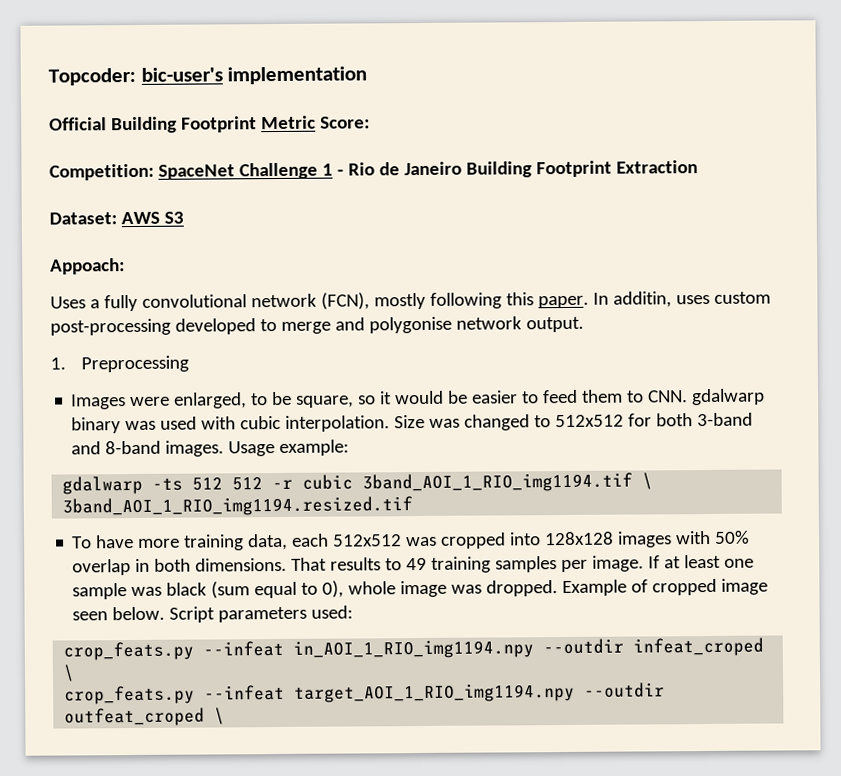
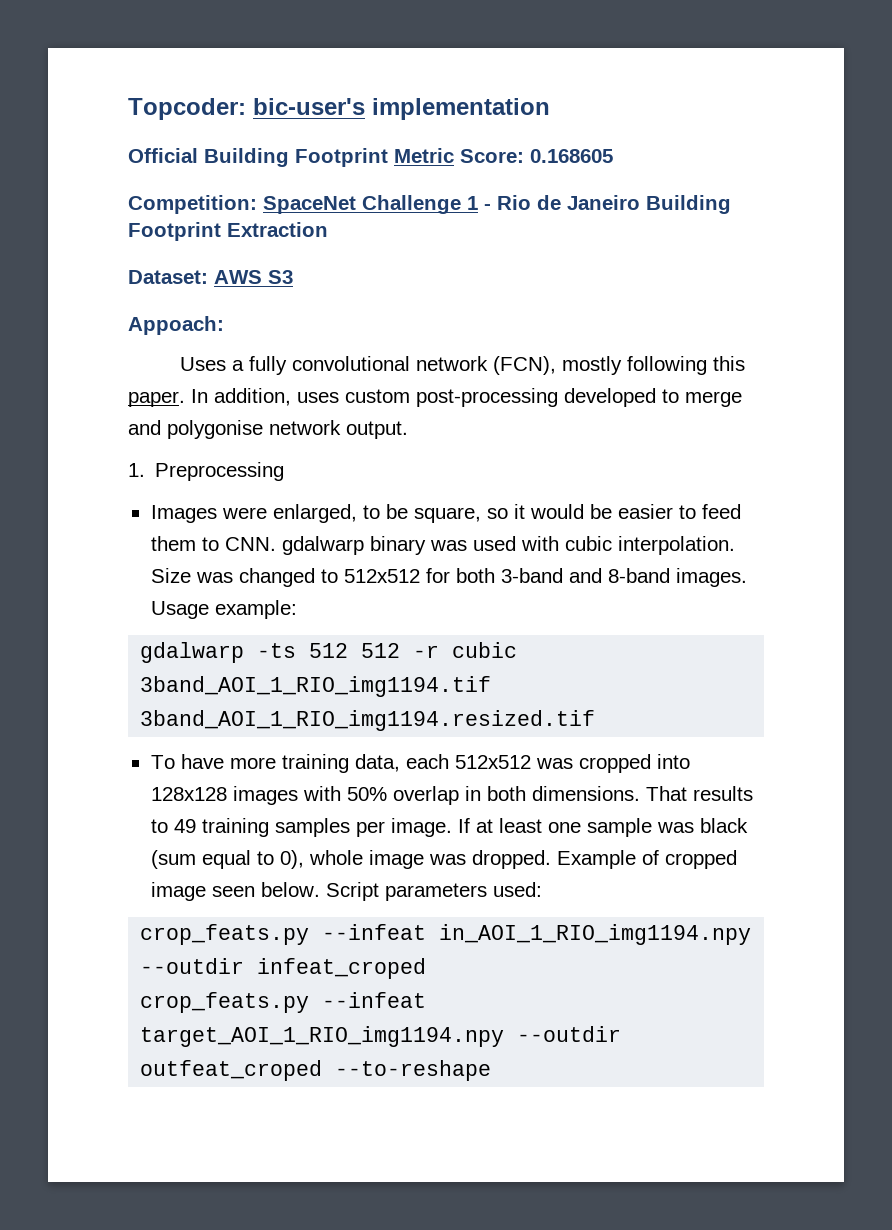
(370, 122) none -> [530,149,613,163] 0.168605
[612,291,672,308] additin, -> [214,388,291,406] addition,
[642,472,654,490] \ -> (492, 686) none
[63,664,76,682] \ -> (427, 968) none
[214,707,226,725] \ -> [335,1060,492,1081] --to-reshape

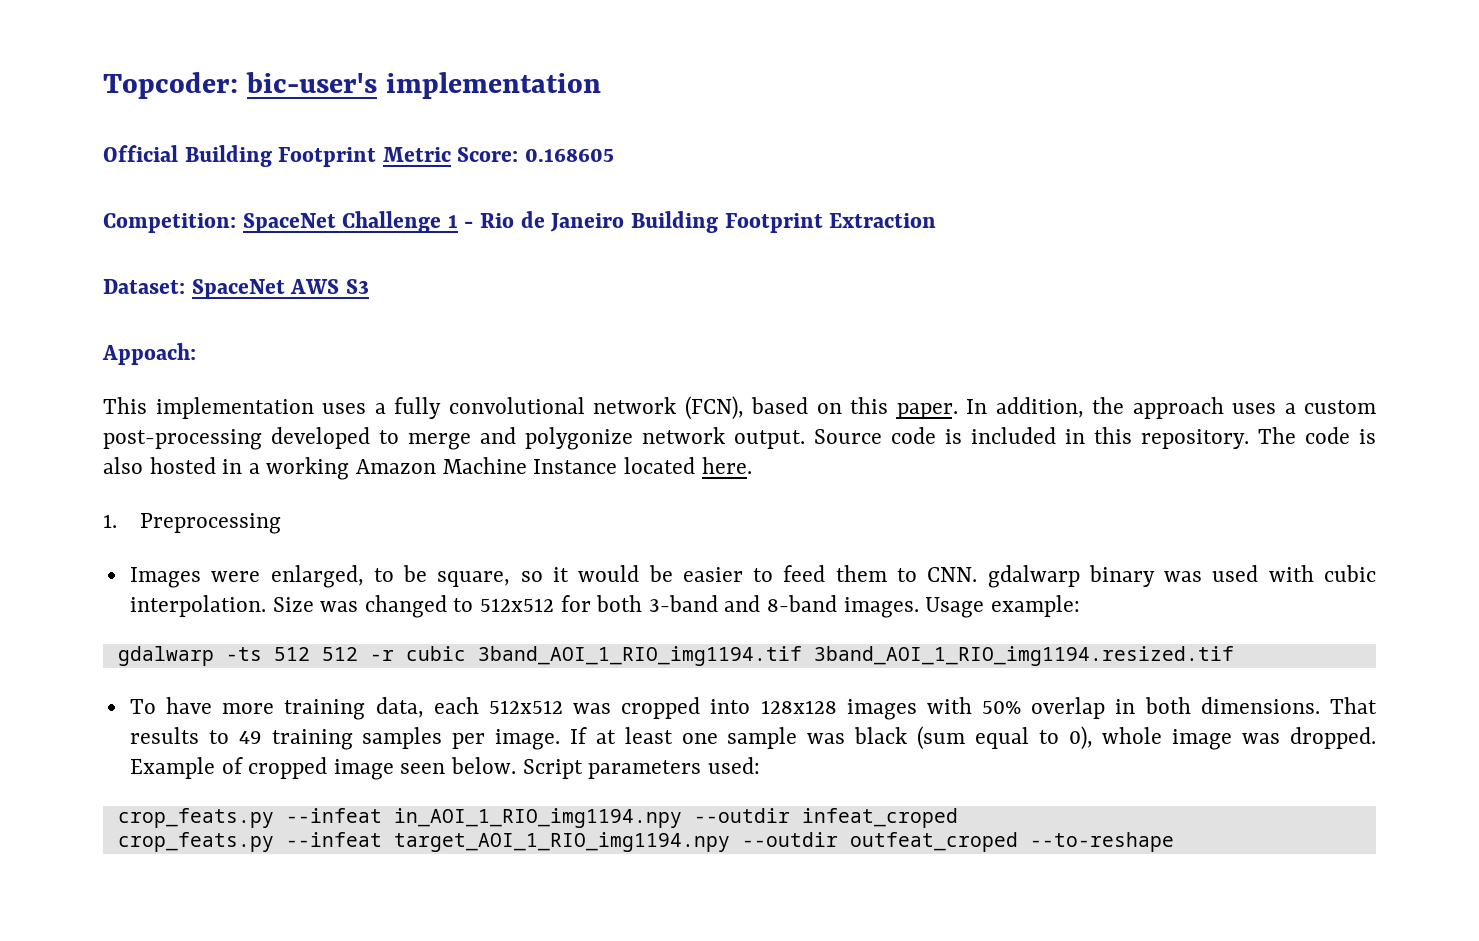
(208, 277) none -> [191,279,285,299] SpaceNet
[179,357,226,371] Uses -> [103,397,366,419] This implementation uses
[561,356,707,375] mostly following -> [751,397,842,414] based on
[297,392,339,403] uses -> [1092,397,1296,419] the approach uses a
[167,420,263,439] polygonise -> [525,427,633,450] polygonize
(408, 430) none -> [814,427,1376,449] [103,457,752,480] Source code is included in this repository. The code is also hosted in a working Amazon Machine Instance located here.

